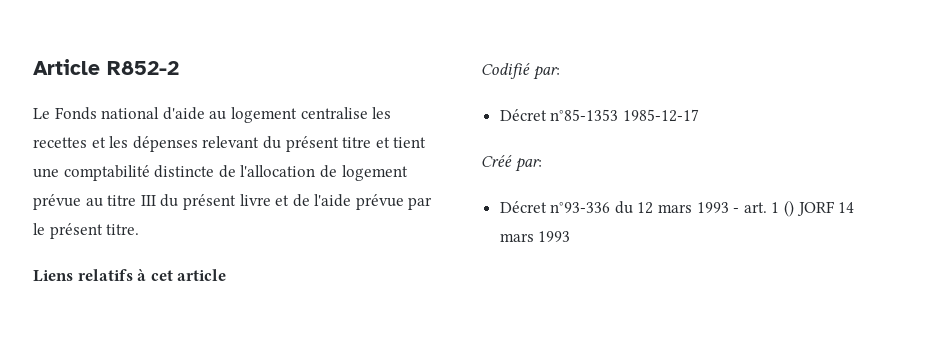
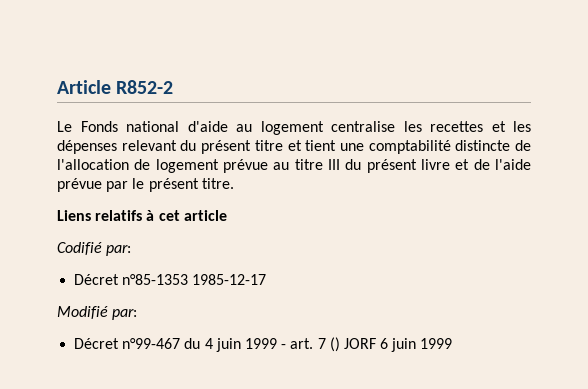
[481,155,542,172] [499,201,729,214] Créé par: // Décret n°93-336 du 12 mars 1993 -> [57,306,138,320] [74,338,277,352] Modifié par: // Décret n°99-467 du 4 juin 1999
[771,202,780,213] 1 -> [317,338,326,349] 7
[838,202,855,213] [499,231,571,242] 14 mars 1993 -> [380,338,453,352] 6 juin 1999

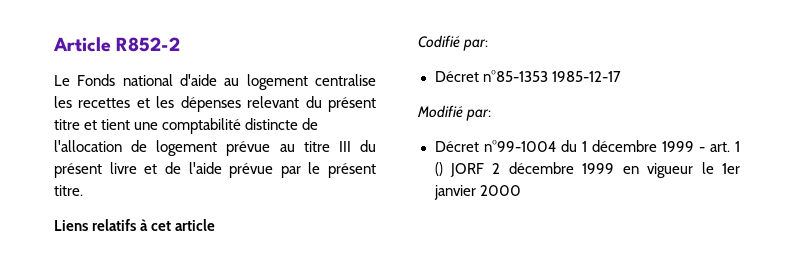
[122,338,241,352] n°99-467 du 4 juin -> [483,140,657,152] n°99-1004 du 1 décembre
[317,338,326,349] 7 -> [735,141,740,152] 1
[380,338,453,352] 6 juin 1999 -> [492,162,740,178] [433,185,521,200] 2 décembre 1999 en vigueur le 1er janvier 2000

